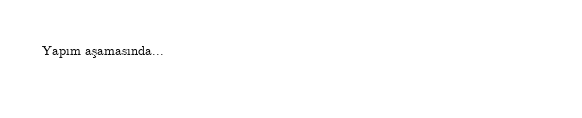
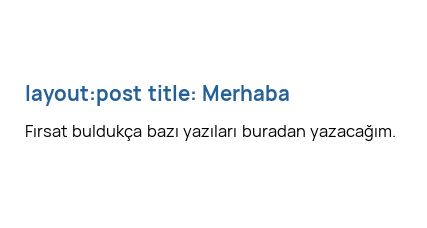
[42,46,164,58] Yapım aşamasında... -> [25,85,291,106] [25,125,397,141] layout:post title: Merhaba // Fırsat buldukça bazı yazıları buradan yazacağım.

